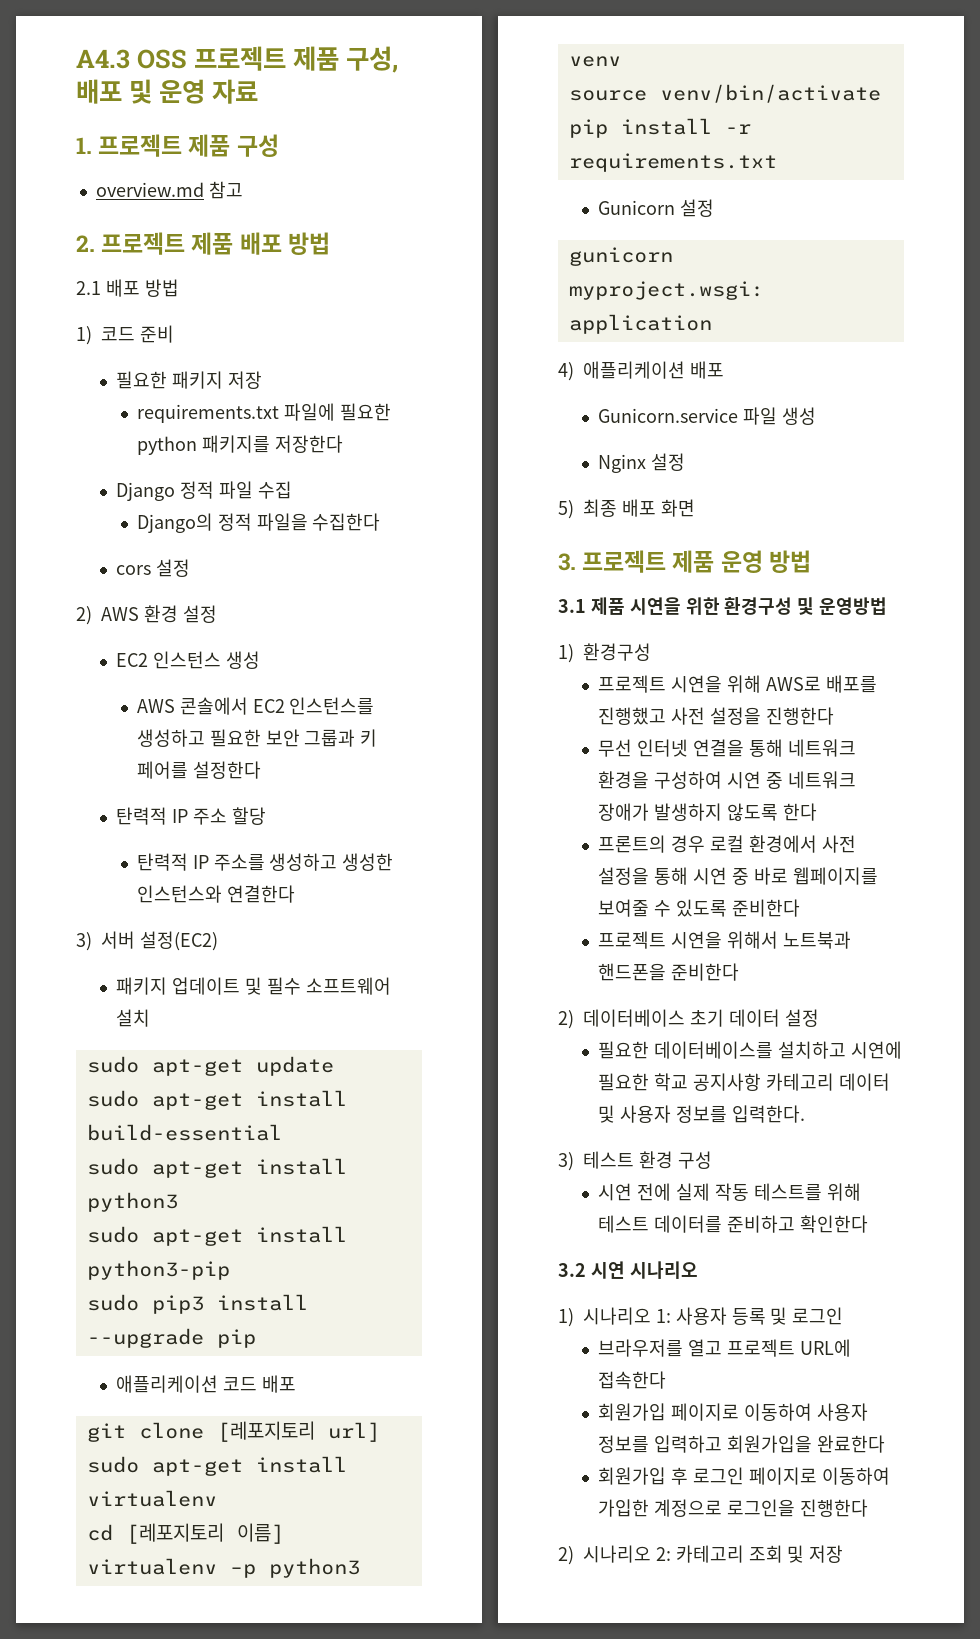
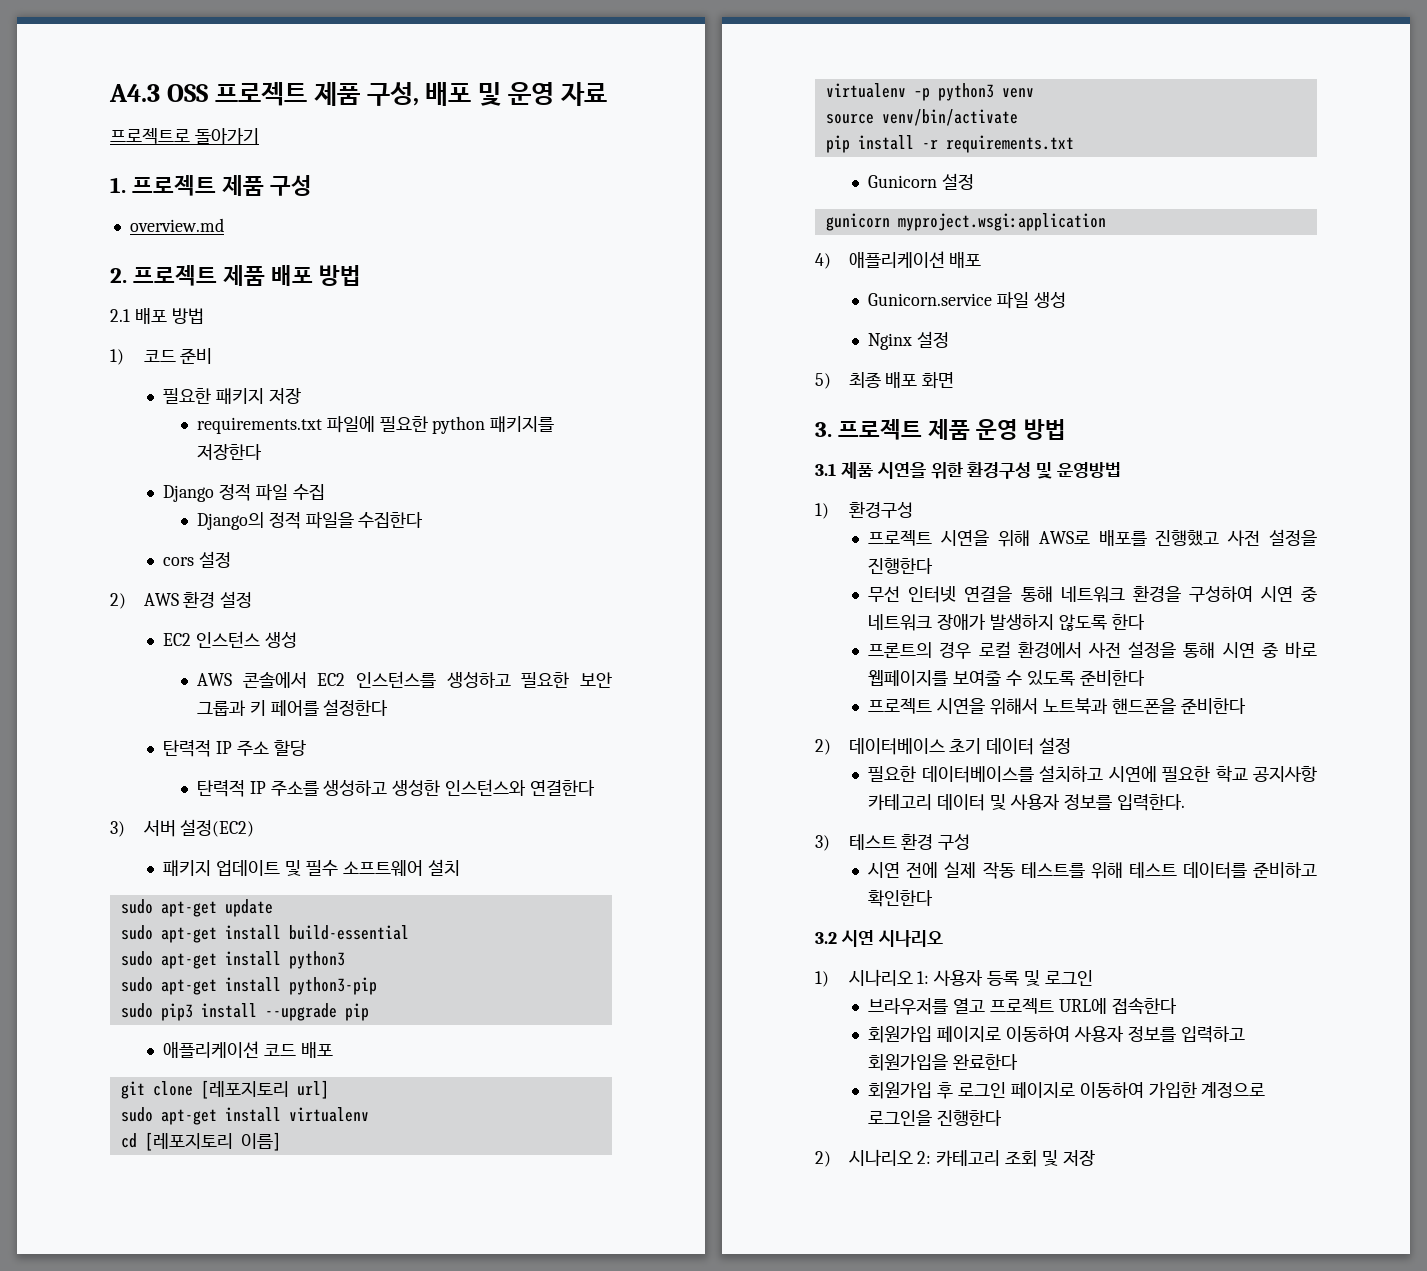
(258, 91) none -> [110,128,259,144] // 프로젝트로 돌아가기
[208,181,243,199] 참고 -> (224, 225) none

